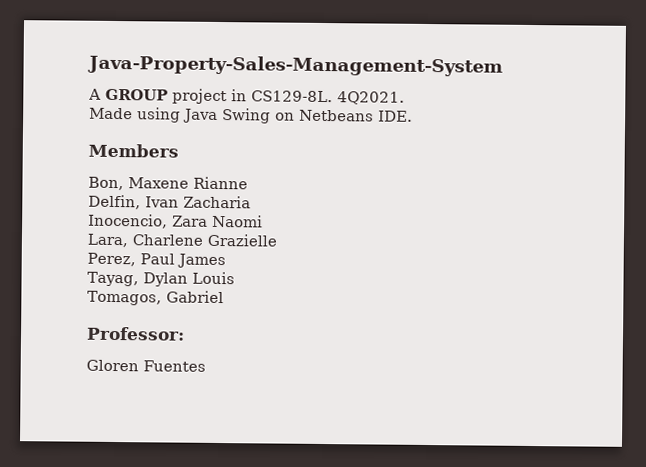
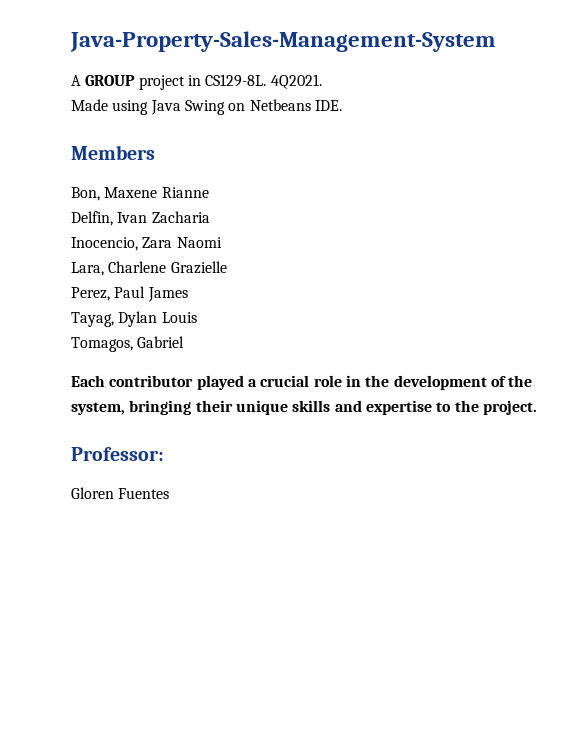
(224, 297) none -> [71,375,533,390] [71,400,537,415] // Each contributor played a crucial role in the development of the system, bringing their unique skills and expertise to the project.

